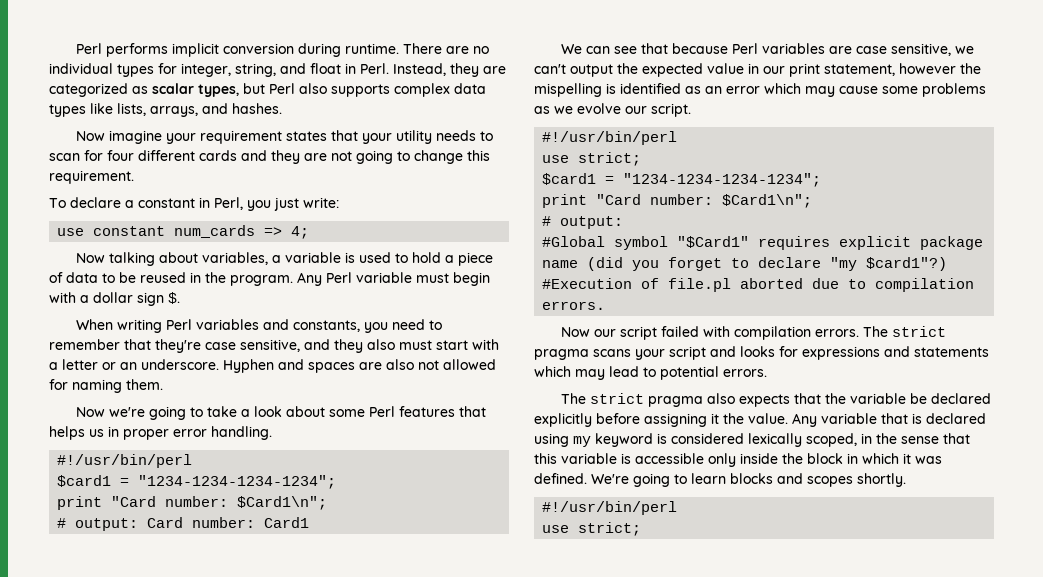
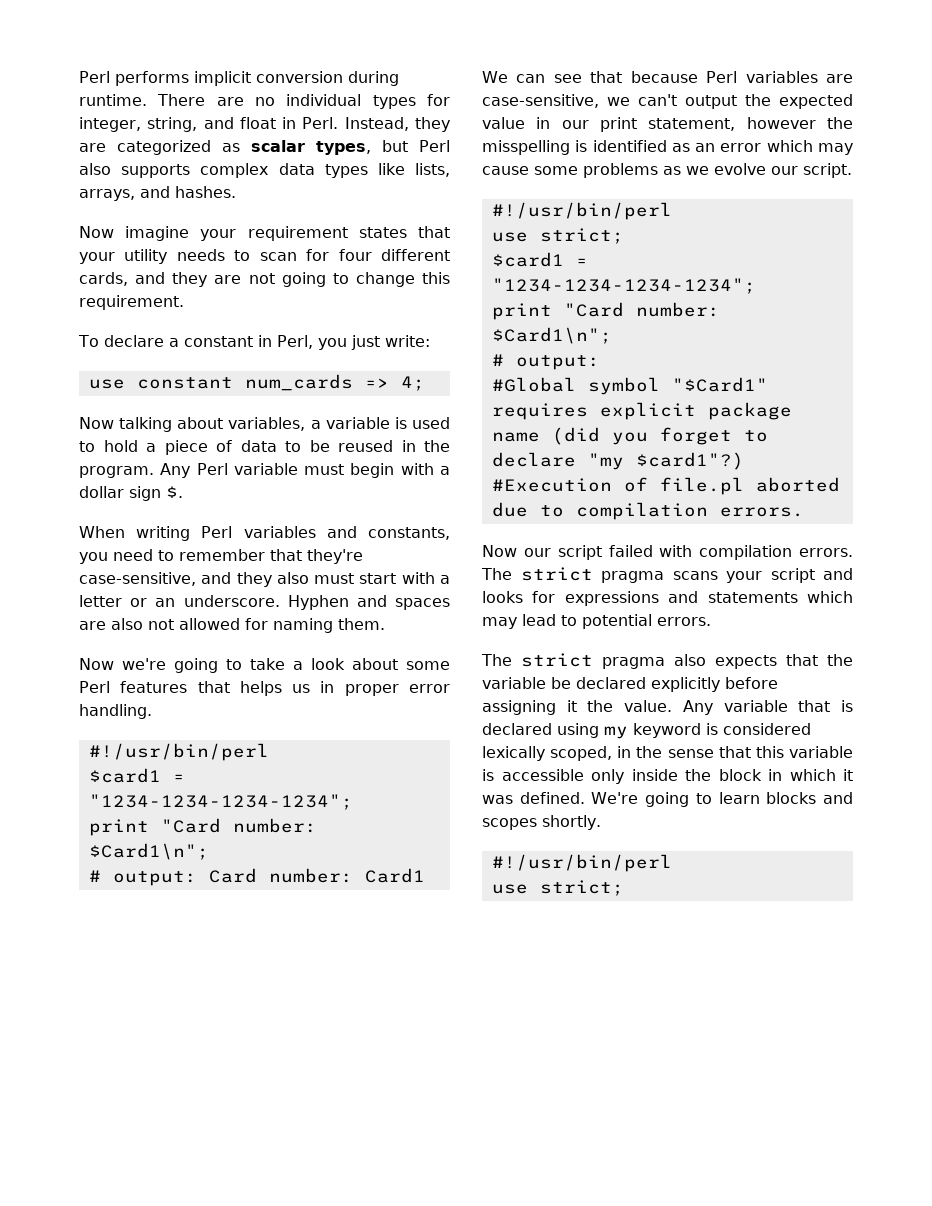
[199,150,237,161] cards -> [79,272,128,286] cards,
[205,339,300,352] case sensitive, -> [79,572,196,586] case-sensitive,
[855,43,951,56] case sensitive, -> [482,94,599,108] case-sensitive,
[534,83,602,97] mispelling -> [482,140,570,155] misspelling

